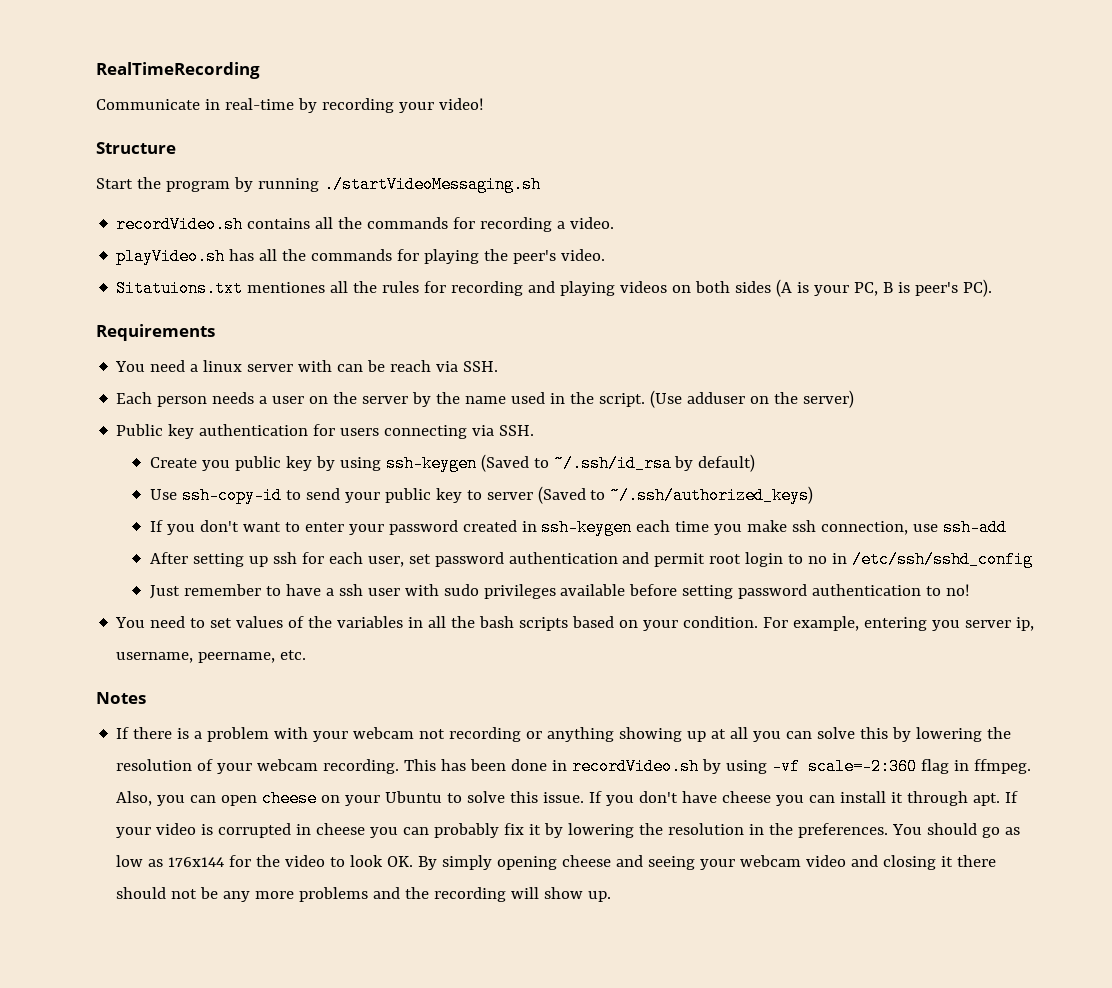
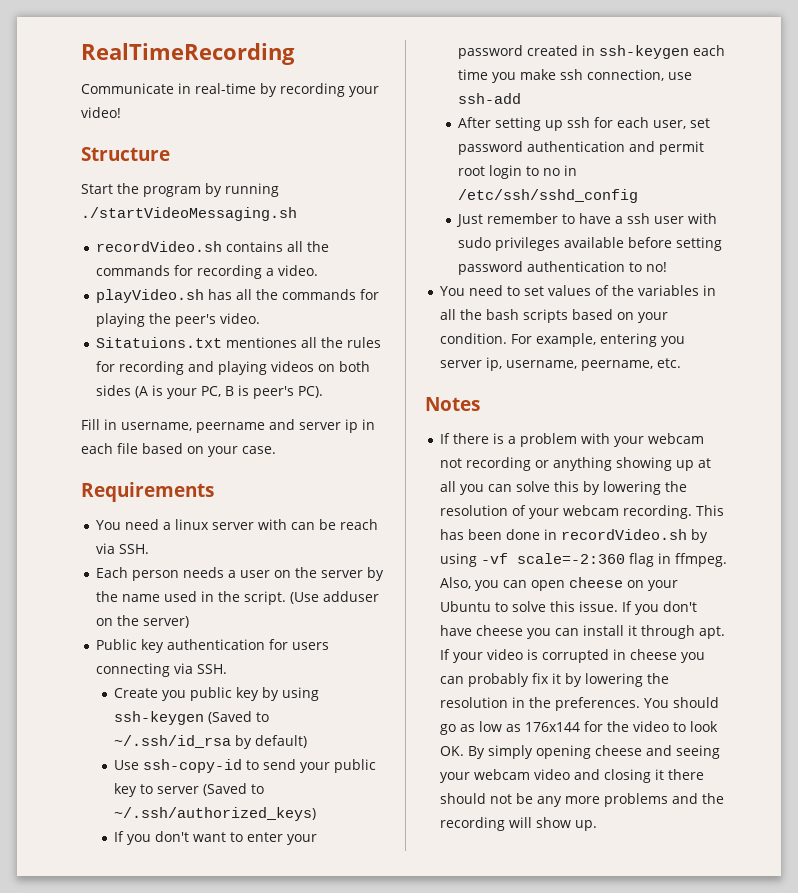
(993, 288) none -> [81,419,375,433] [81,443,276,457] // Fill in username, peername and server ip in each file based on your case.

